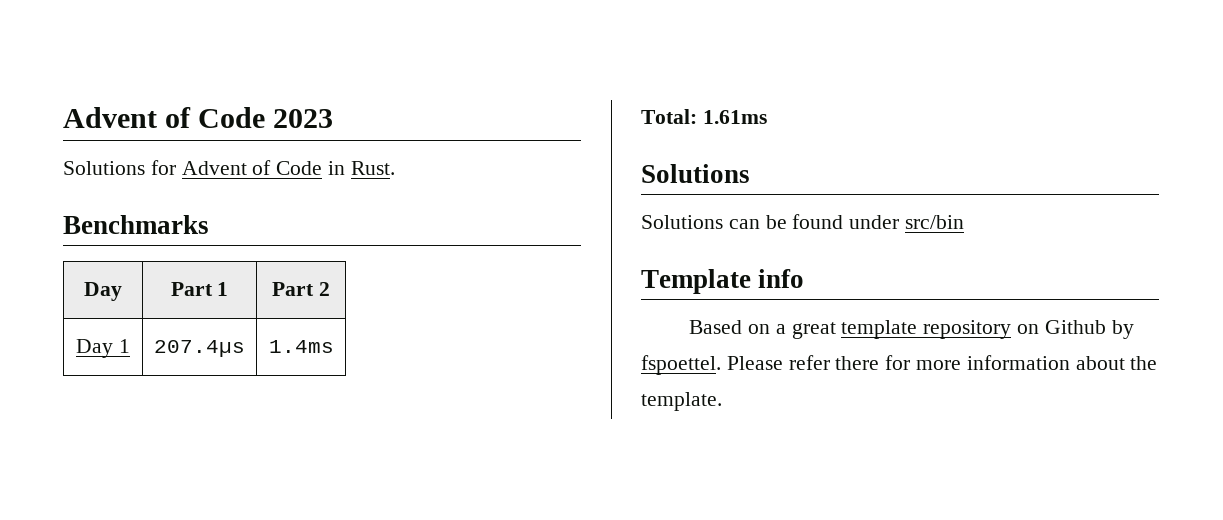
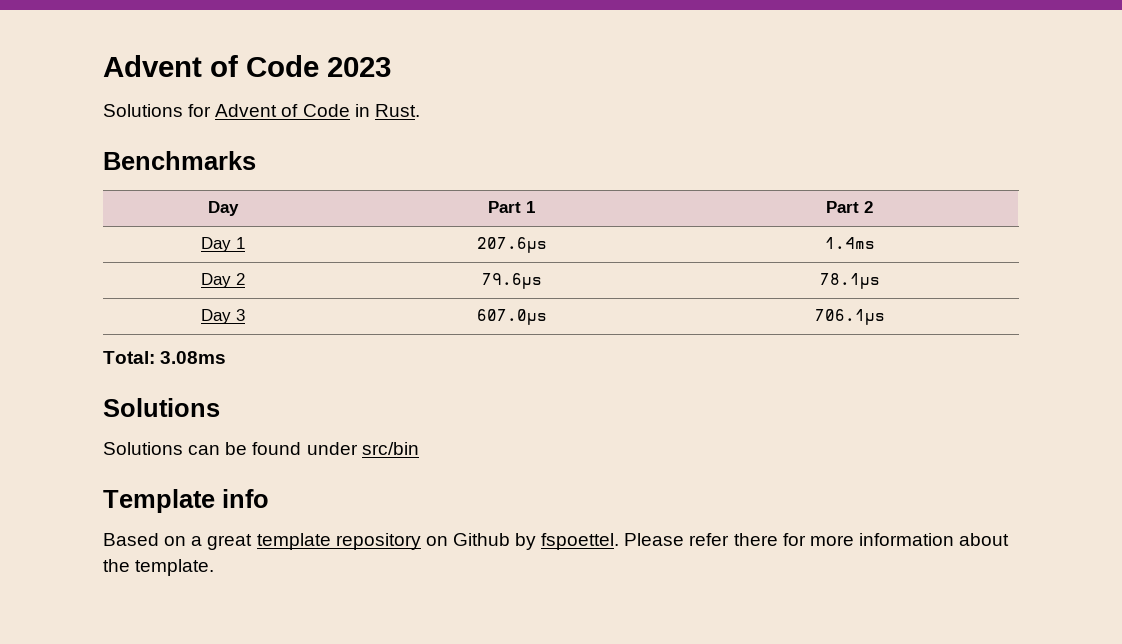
[154,340,245,357] 207.4µs -> [476,237,547,253] 207.6µs
(334, 346) none -> [201,273,245,288] [481,273,542,289] [819,273,880,289] [201,309,245,324] [476,309,547,325] [814,309,885,325] // Day 2 | 79.6µs | 78.1µs // Day 3 | 607.0µs | 706.1µs
[702,110,767,124] 1.61ms -> [160,351,227,364] 3.08ms

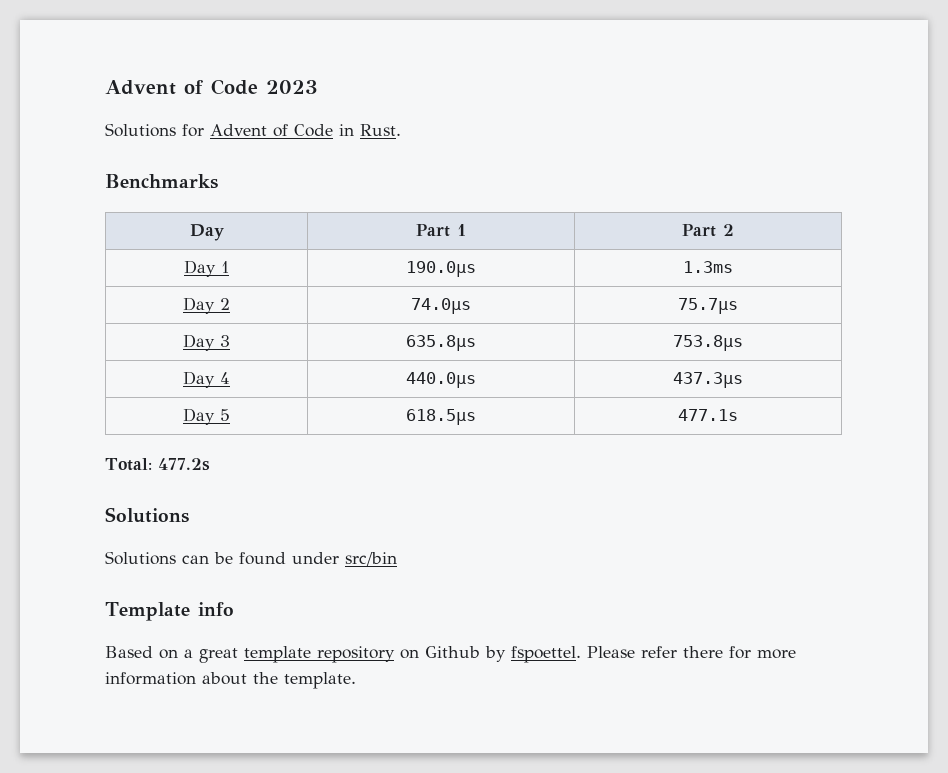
[476,237,547,253] [824,237,875,249] 207.6µs | 1.4ms -> [406,261,476,277] [683,261,733,273] 190.0µs | 1.3ms
[481,273,542,289] [819,273,880,289] 79.6µs | 78.1µs -> [411,298,471,314] [678,298,738,314] 74.0µs | 75.7µs
[476,309,547,325] [814,309,885,325] 607.0µs | 706.1µs -> [406,335,476,351] [673,335,743,351] [183,371,230,388] [406,372,476,388] [673,372,743,388] [183,408,230,425] [406,409,476,425] [678,409,738,421] 635.8µs | 753.8µs // Day 4 | 440.0µs | 437.3µs // Day 5 | 618.5µs | 477.1s
[160,351,227,364] 3.08ms -> [157,458,210,471] 477.2s

